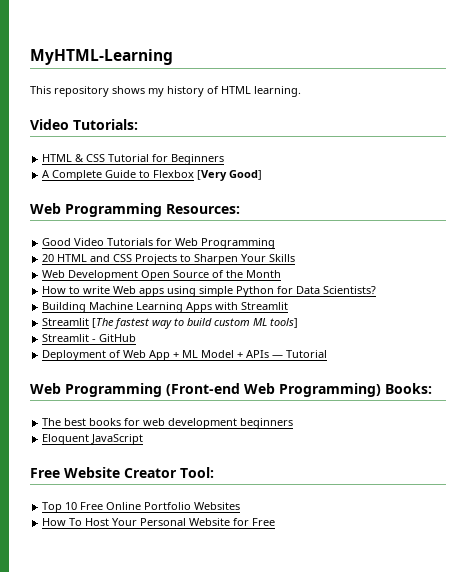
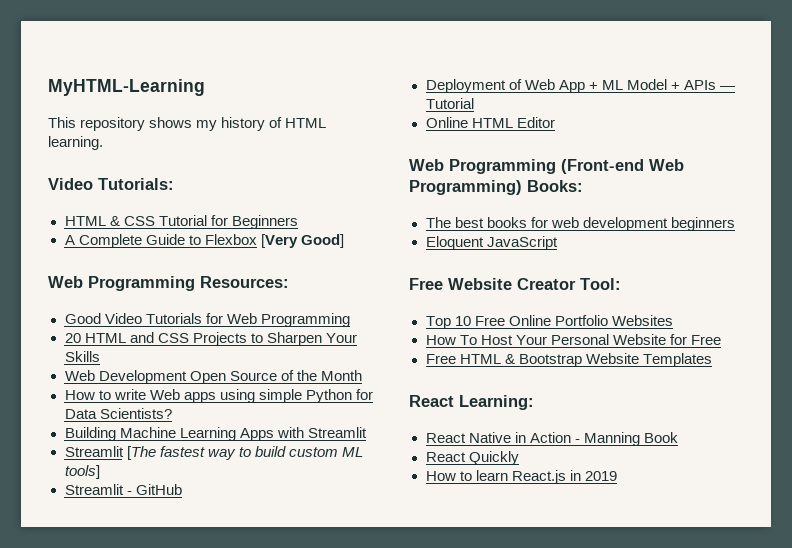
(328, 354) none -> [425,117,555,128] // Online HTML Editor
(276, 522) none -> [425,353,712,367] [409,395,534,410] [425,432,678,446] [425,451,519,465] [425,470,617,484] // Free HTML & Bootstrap Website Templates // React Learning: // React Native in Action - Manning Book // React Quickly // How to learn React.js in 2019

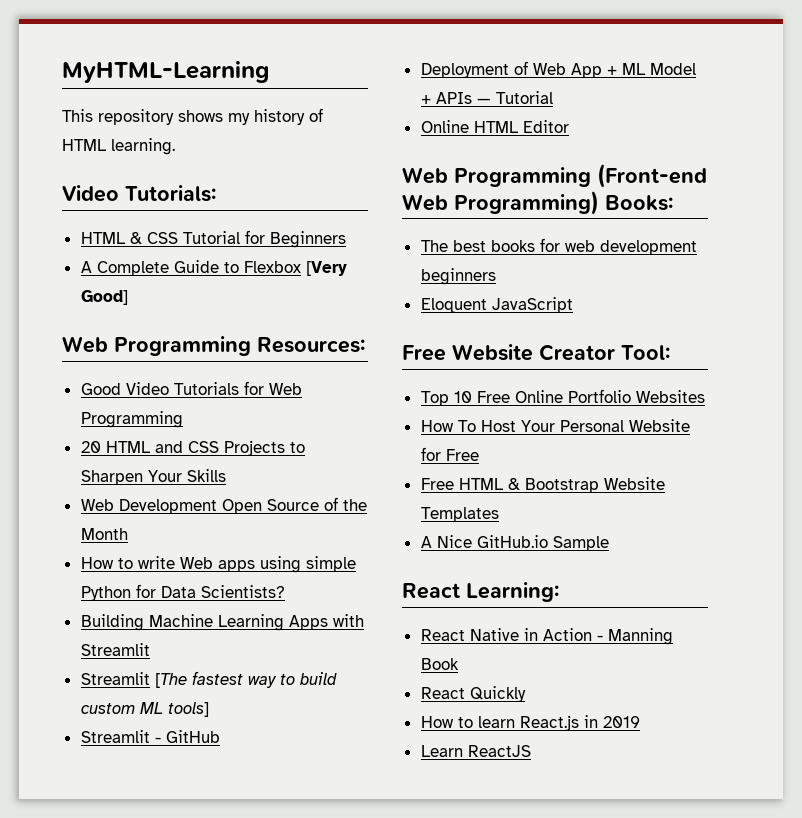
(712, 360) none -> [420,535,609,551] // A Nice GitHub.io Sample
(617, 476) none -> [420,745,531,757] // Learn ReactJS

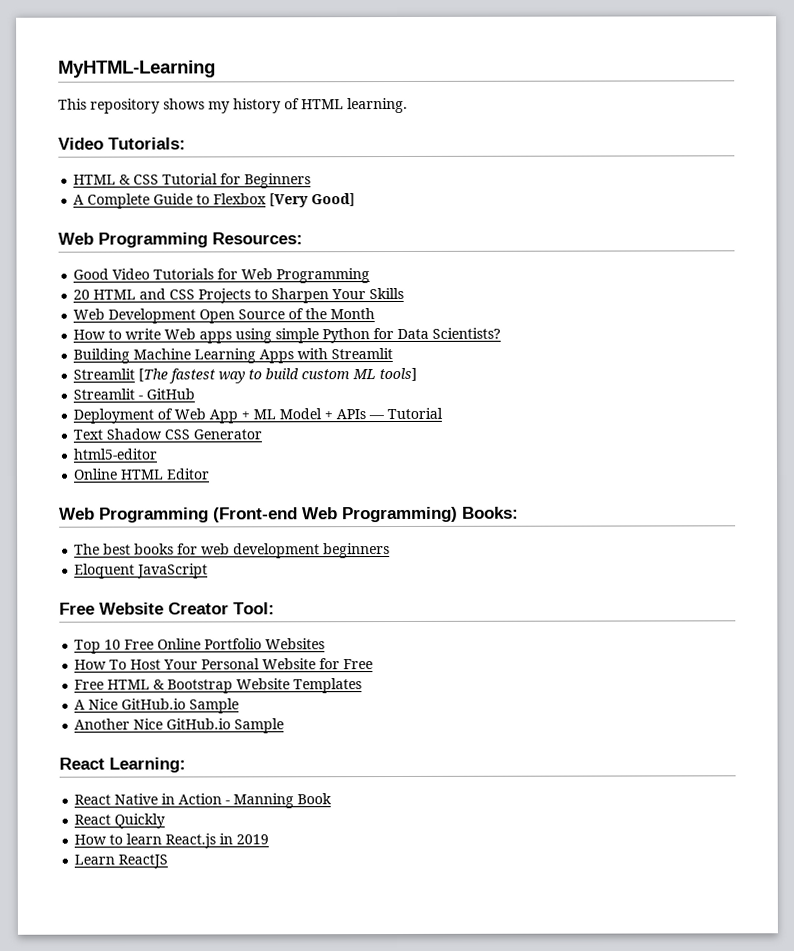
(553, 97) none -> [73,428,263,440] [73,448,158,460] // Text Shadow CSS Generator // html5-editor
(609, 543) none -> [74,718,285,734] // Another Nice GitHub.io Sample

